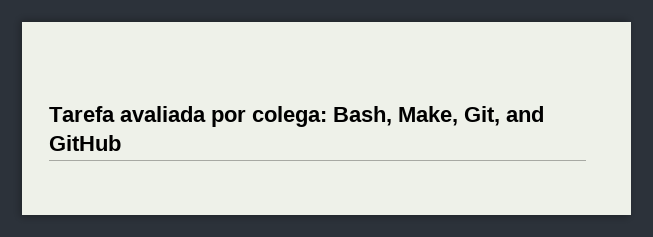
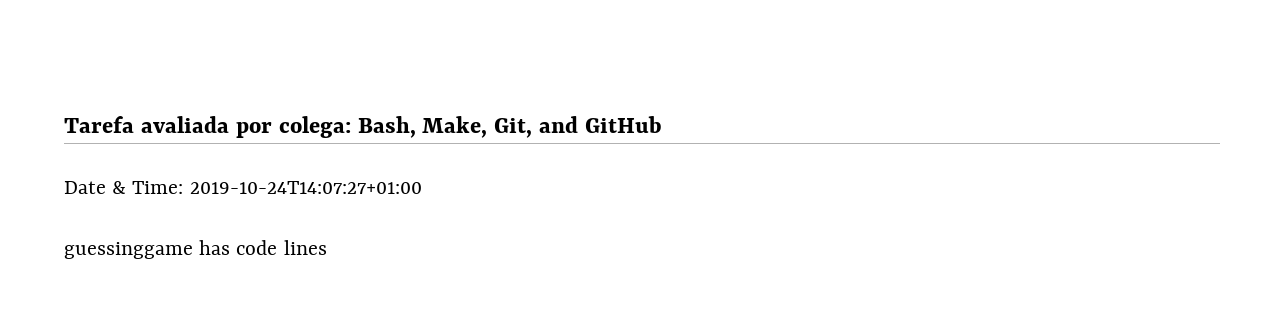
(121, 143) none -> [64,181,422,194] [64,240,327,259] // Date & Time: 2019-10-24T14:07:27+01:00 // guessinggame has code lines

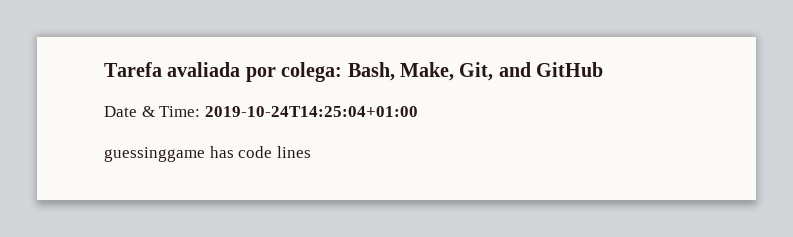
[189,181,422,194] 2019-10-24T14:07:27+01:00 -> [204,106,418,117] 2019-10-24T14:25:04+01:00

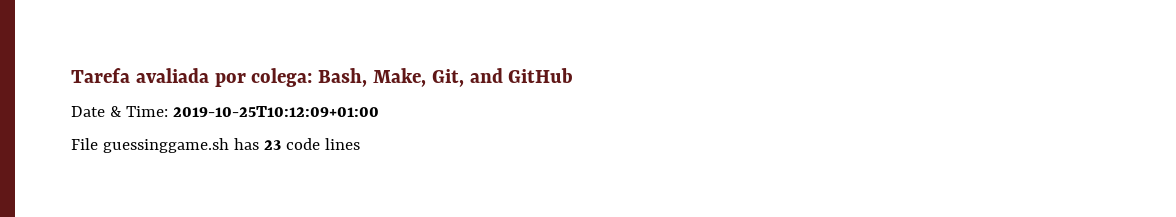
[204,106,418,117] [104,146,234,162] 2019-10-24T14:25:04+01:00 // guessinggame has -> [172,106,379,117] [71,138,281,153] 2019-10-25T10:12:09+01:00 // File guessinggame.sh has 23

